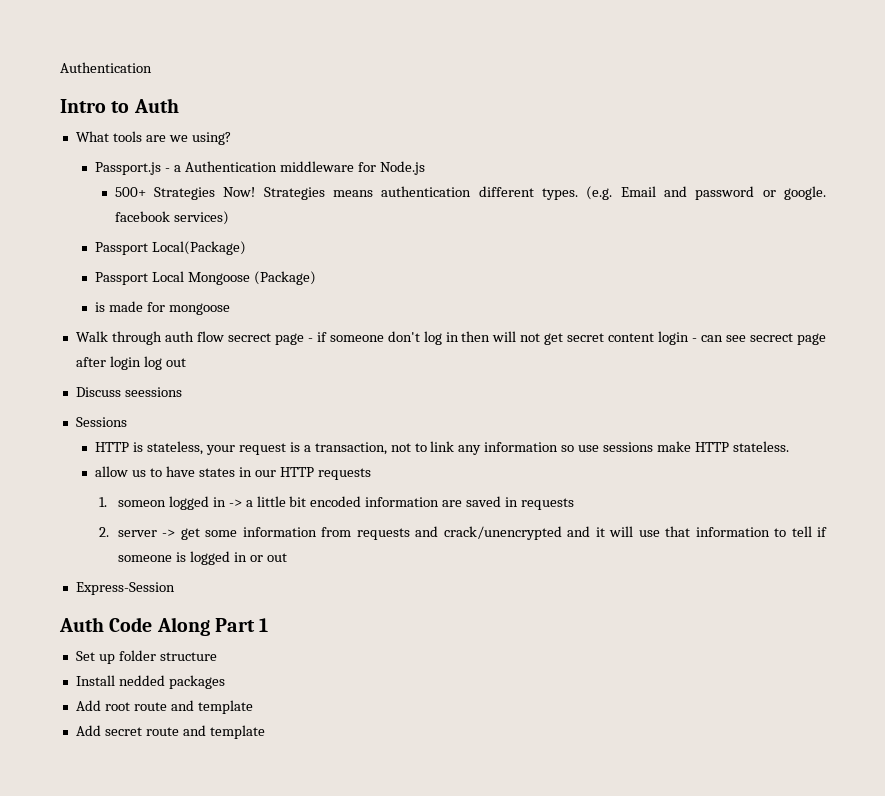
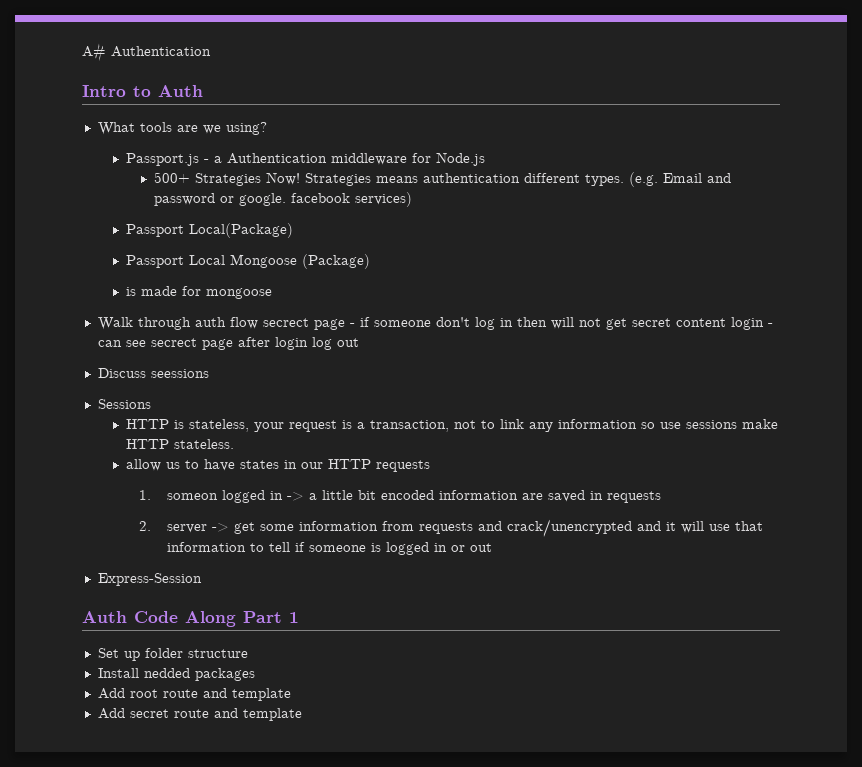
(60, 67) none -> [82,43,106,62] A#

